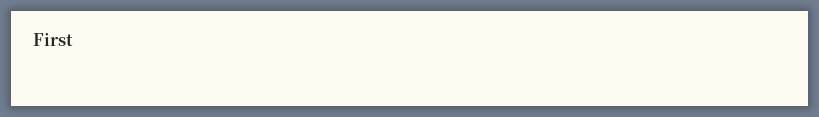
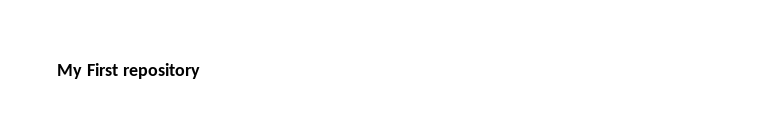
[33,33,73,46] First -> [57,63,200,79] My First repository

